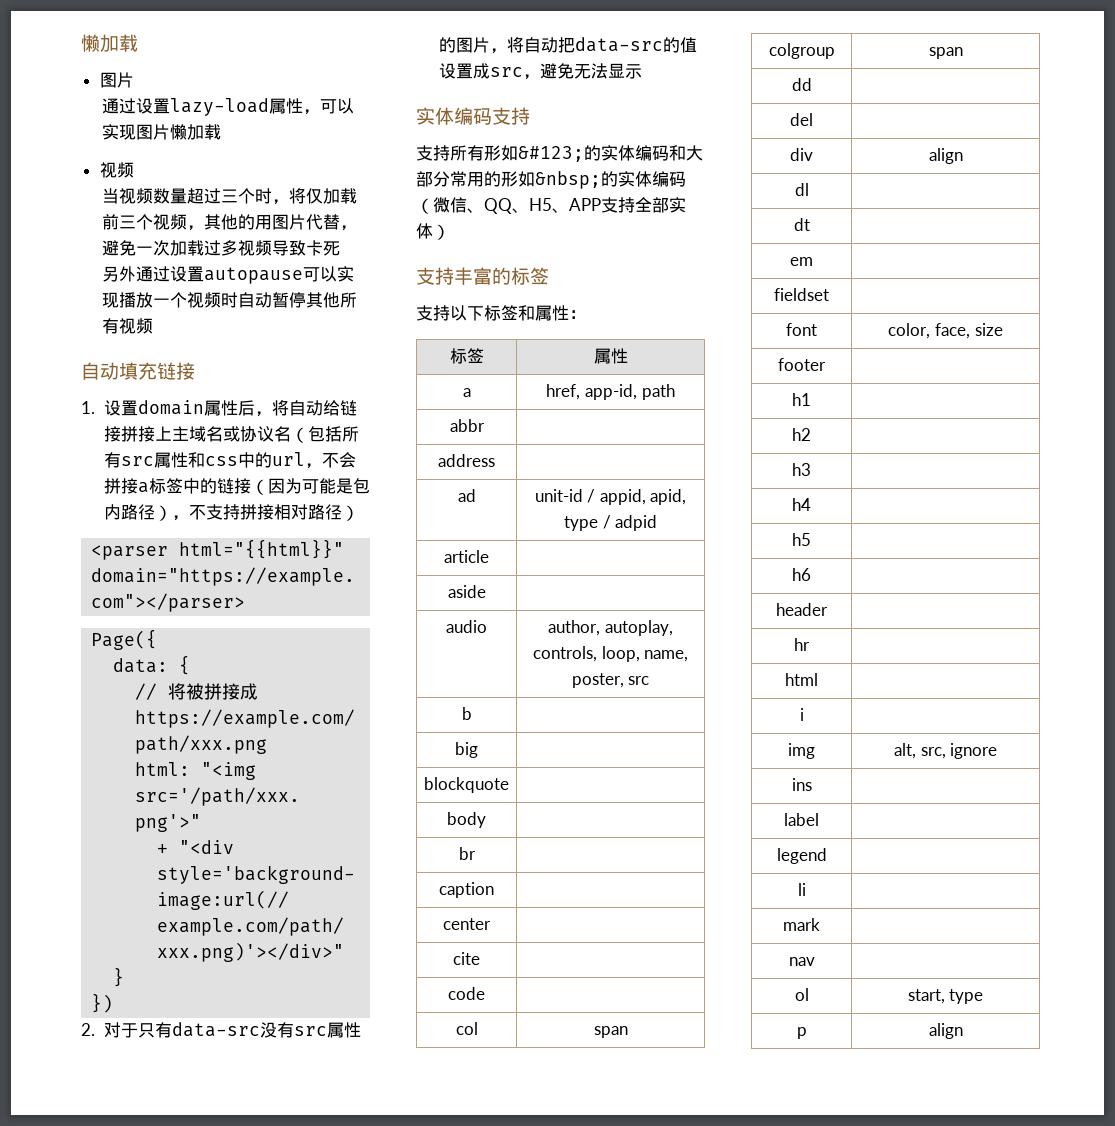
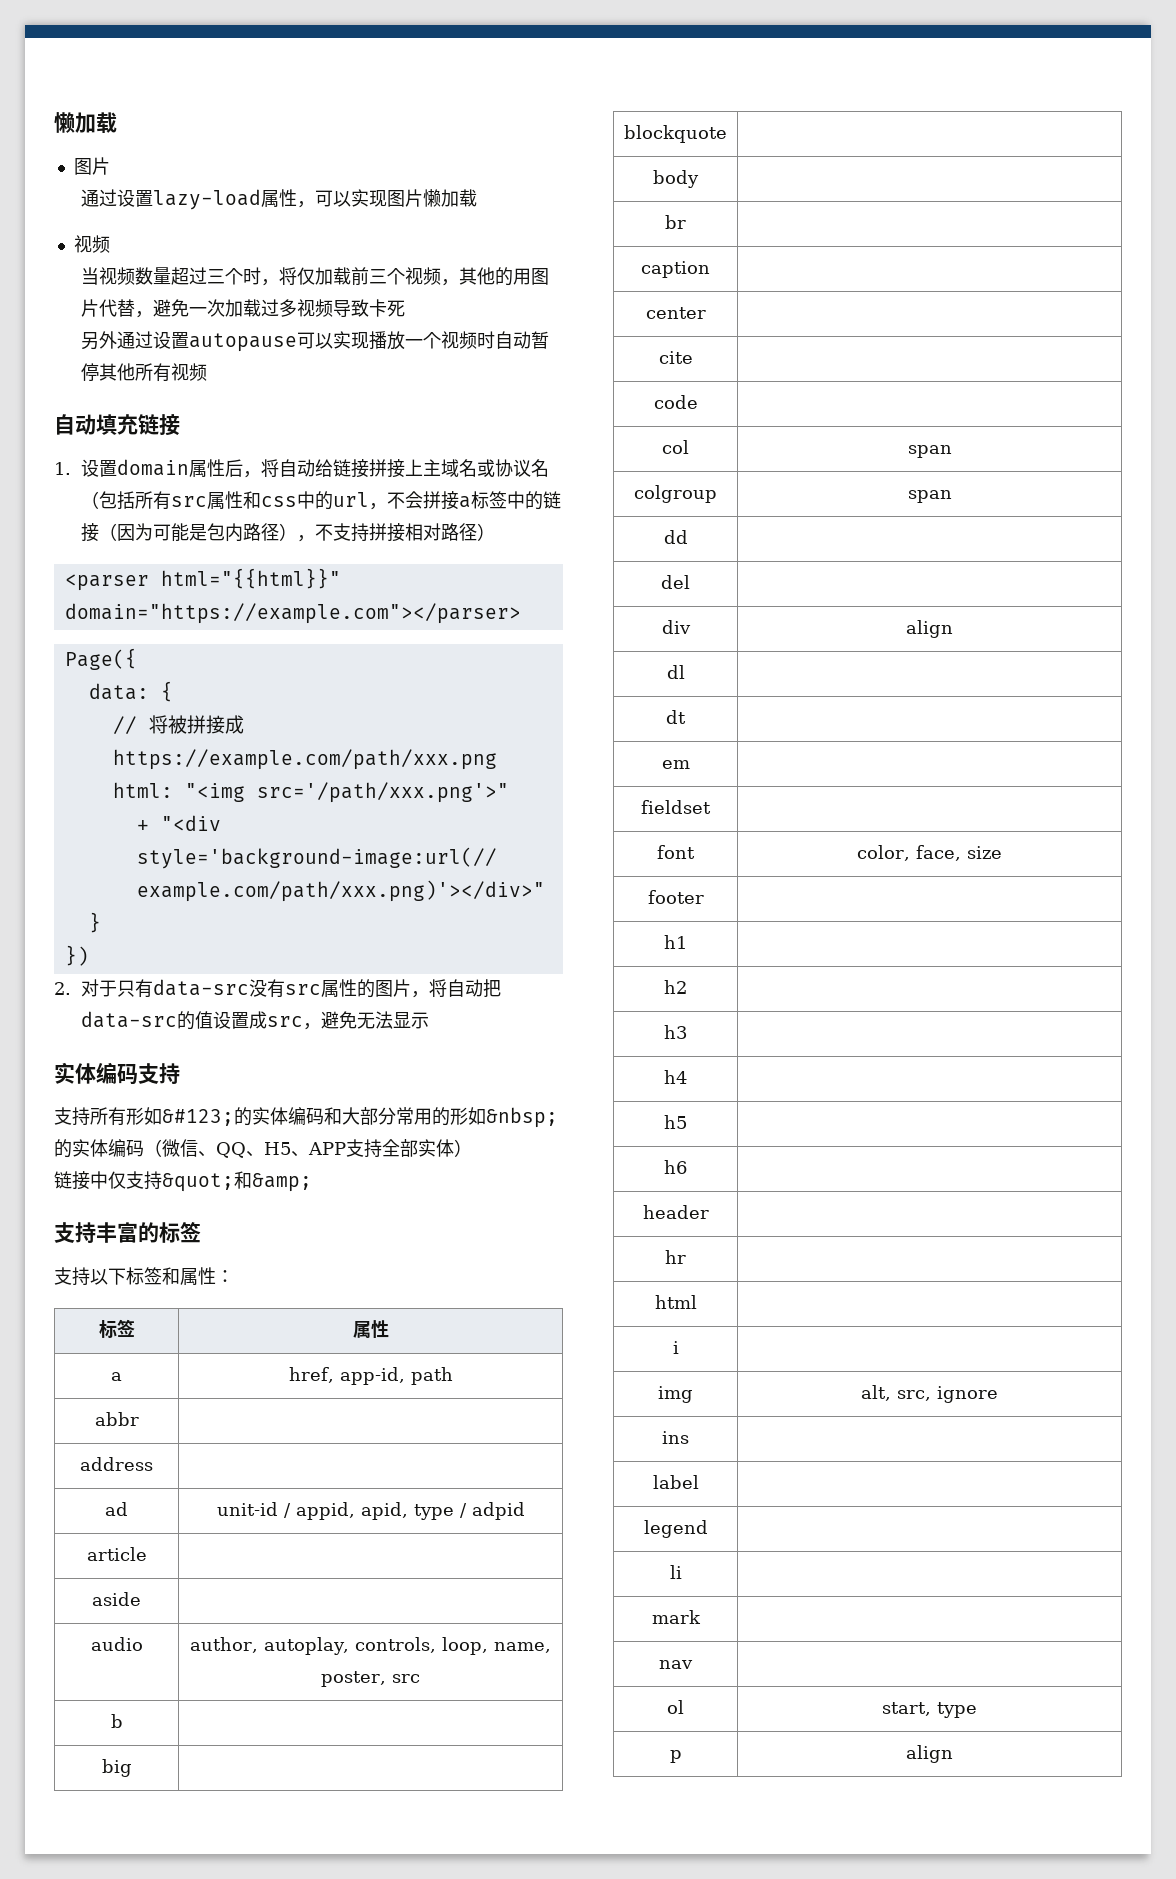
(450, 232) none -> [54,1171,312,1192] // 链接中仅支持&quot;和&amp;

